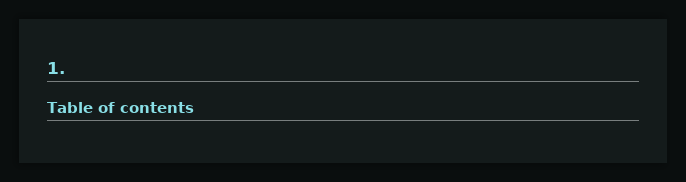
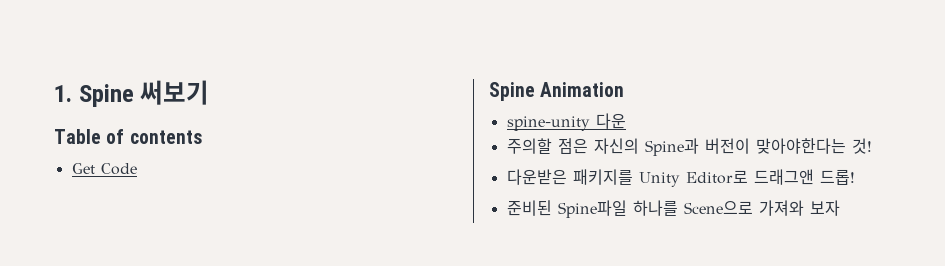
(65, 68) none -> [78,80,210,107] Spine 써보기
(194, 107) none -> [71,163,137,175] [489,82,625,101] [506,113,626,131] [506,138,872,156] [506,169,855,187] [506,200,840,218] // Get Code // Spine Animation // spine-unity 다운 // 주의할 점은 자신의 Spine과 버전이 맞아야한다는 것! // 다운받은 패키지를 Unity Editor로 드래그앤 드롭! // 준비된 Spine파일 하나를 Scene으로 가져와 보자

